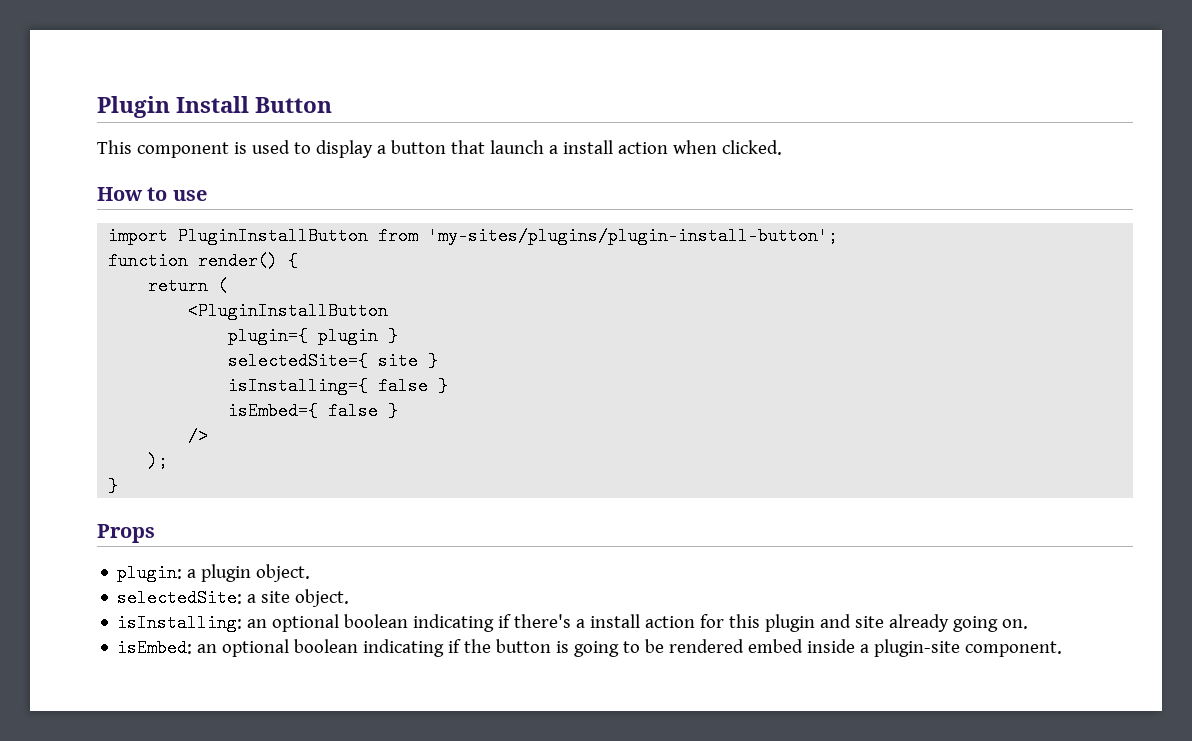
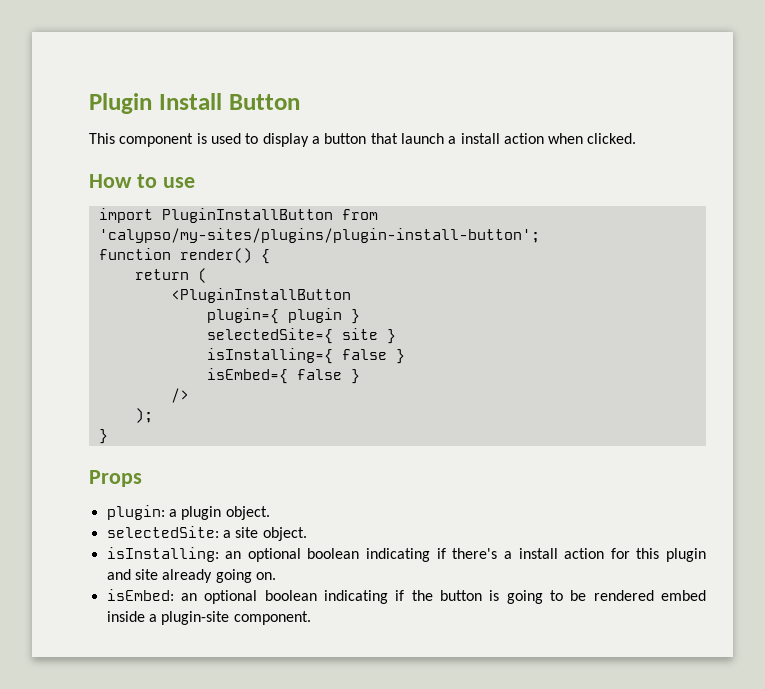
[428,227,839,245] 'my-sites/plugins/plugin-install-button'; -> [98,228,540,243] 'calypso/my-sites/plugins/plugin-install-button';

